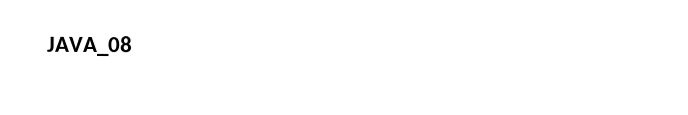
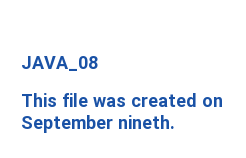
(133, 46) none -> [21,93,223,107] [21,115,175,133] // This file was created on September nineth.

